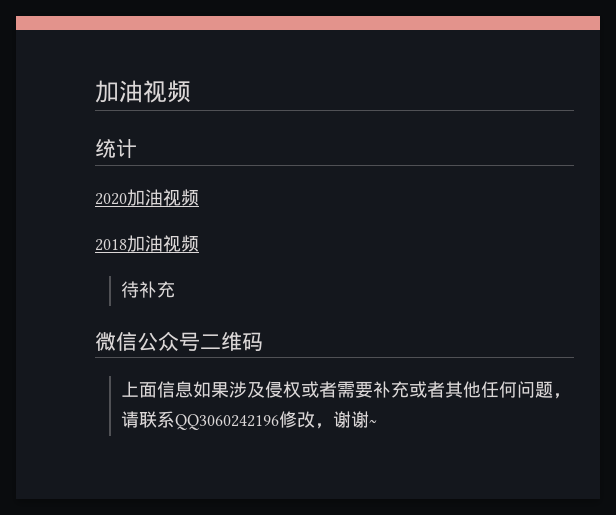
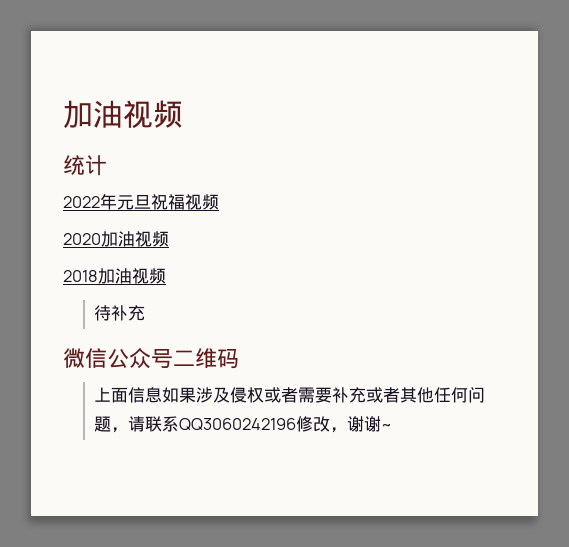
(137, 149) none -> [63,193,219,210] // 2022年元旦祝福视频

